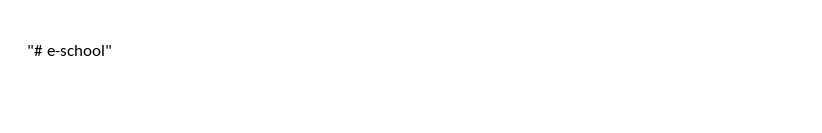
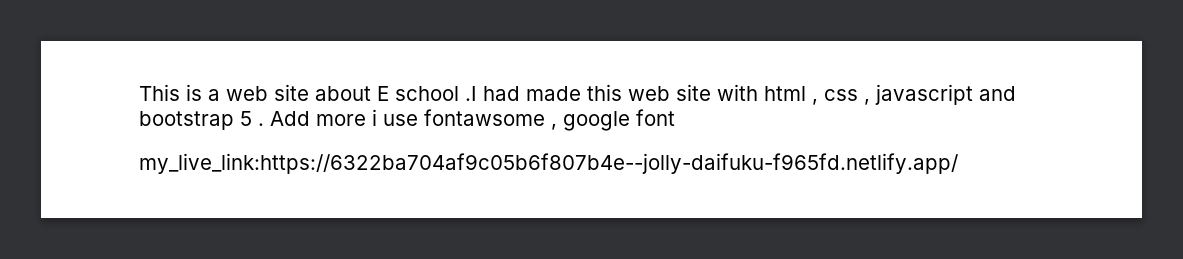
[27,45,112,56] "# e-school" -> [139,84,1016,105] [139,109,675,131] [139,153,958,174] This is a web site about E school .I had made this web site with html , css , javascript and bootstrap 5 . Add more i use fontawsome , google font // my_live_link:https://6322ba704af9c05b6f807b4e--jolly-daifuku-f965fd.netlify.app/

